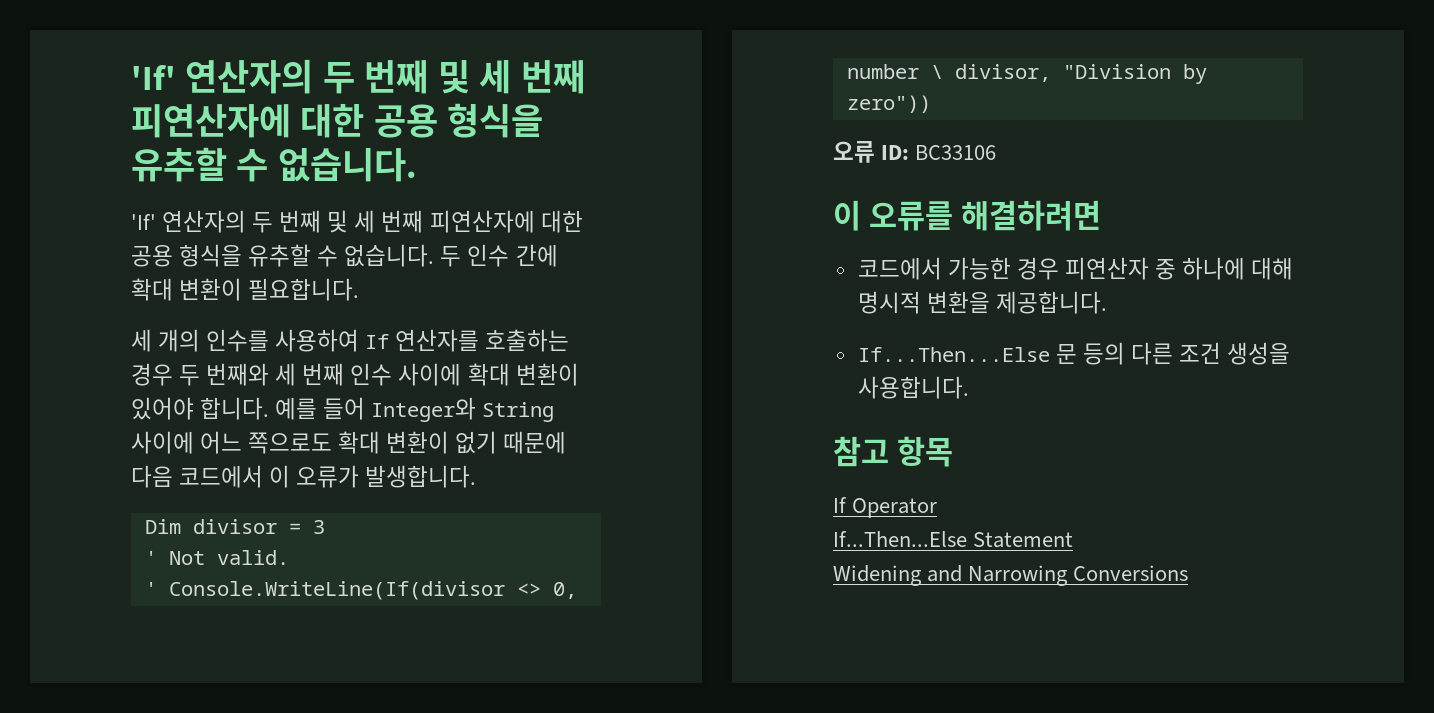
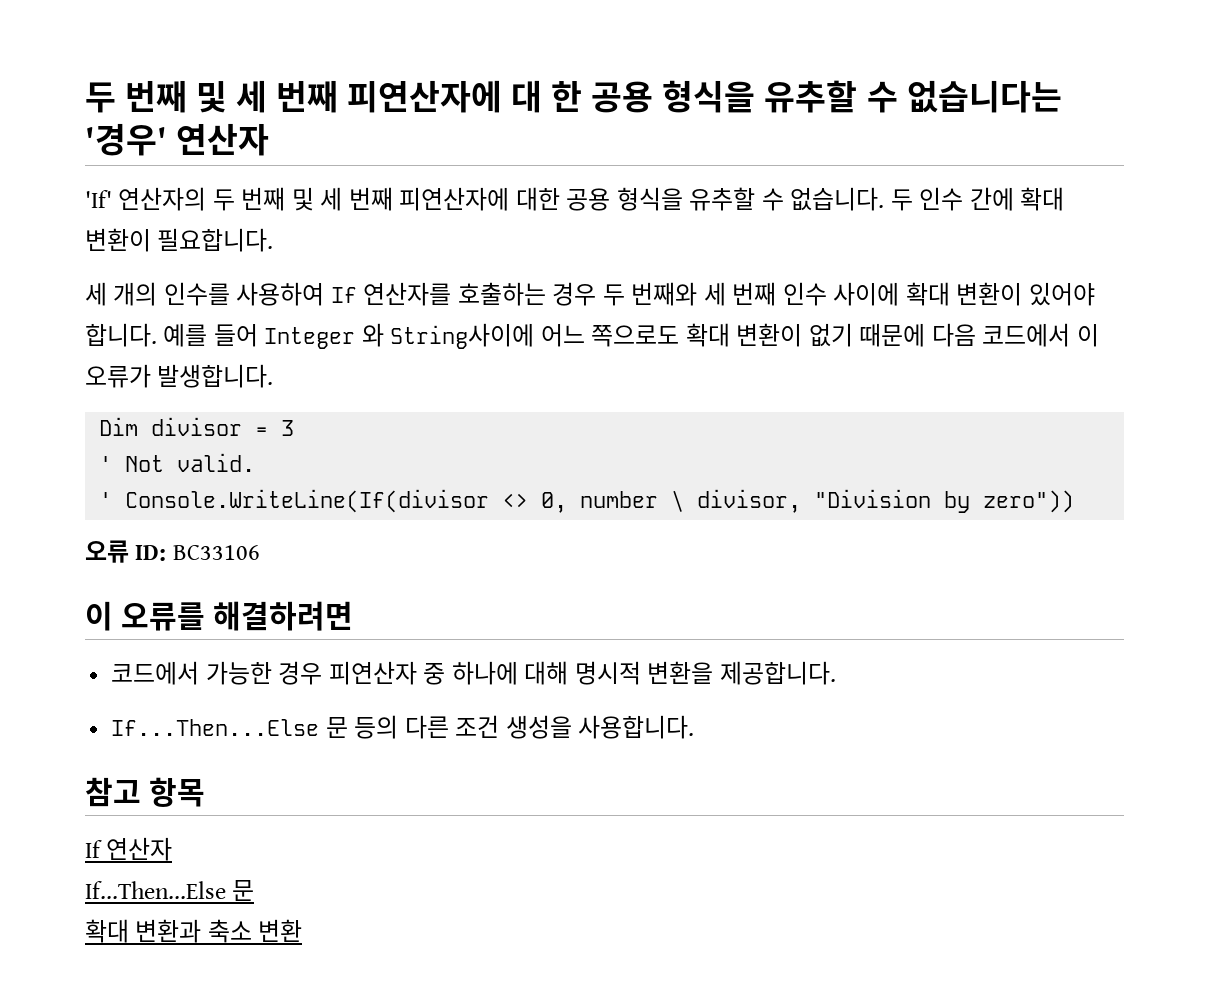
[131,59,585,94] [131,103,544,138] [131,147,417,182] 'If' 연산자의 두 번째 및 세 번째 피연산자에 대한 공용 형식을 유추할 수 없습니다. -> [85,80,1062,113] [85,123,270,156] 두 번째 및 세 번째 피연산자에 대 한 공용 형식을 유추할 수 없습니다는 '경우' 연산자
[371,397,555,422] [131,431,194,454] Integer와 String 사이에 -> [264,323,535,349] Integer 와 String사이에
[852,498,938,518] [833,531,1074,548] [833,565,1189,586] Operator // If...Then...Else Statement // Widening and Narrowing Conversions -> [106,837,173,861] [85,880,255,901] [85,919,303,943] 연산자 // If...Then...Else 문 // 확대 변환과 축소 변환

